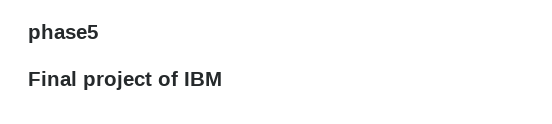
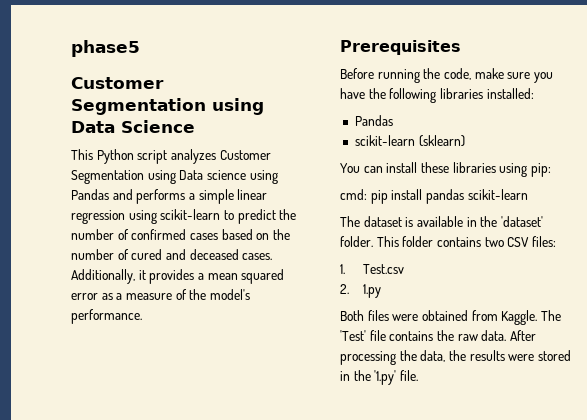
[28,71,222,90] Final project of IBM -> [71,77,164,89] [71,98,264,115] [71,120,195,133] [71,149,271,164] [71,170,278,184] [71,189,268,204] [71,209,297,224] [71,229,290,240] [71,249,273,260] [71,269,285,284] [71,289,250,300] [71,309,142,324] [340,40,461,55] [340,68,553,83] [340,88,534,103] [354,115,393,126] [354,135,465,147] [340,162,551,177] [340,189,528,204] [340,216,543,227] [340,236,556,247] [340,264,405,274] [340,284,382,298] [340,310,561,325] [340,330,536,341] [340,350,571,365] [340,370,418,385] Customer Segmentation using Data Science // This Python script analyzes Customer Segmentation using Data science using Pandas and performs a simple linear regression using scikit-learn to predict the number of confirmed cases based on the number of cured and deceased cases. Additionally, it provides a mean squared error as a measure of the model's performance. // Prerequisites // Before running the code, make sure you have the following libraries installed: // Pandas // scikit-learn (sklearn) // You can install these libraries using pip: // cmd: pip install pandas scikit-learn // The dataset is available in the 'dataset' folder. This folder contains two CSV files: // 1. Test.csv // 2. 1.py // Both files were obtained from Kaggle. The 'Test' file contains the raw data. After processing the data, the results were stored in the '1.py' file.

